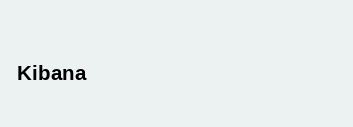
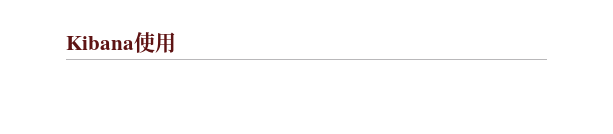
(87, 72) none -> [134,32,176,53] 使用

